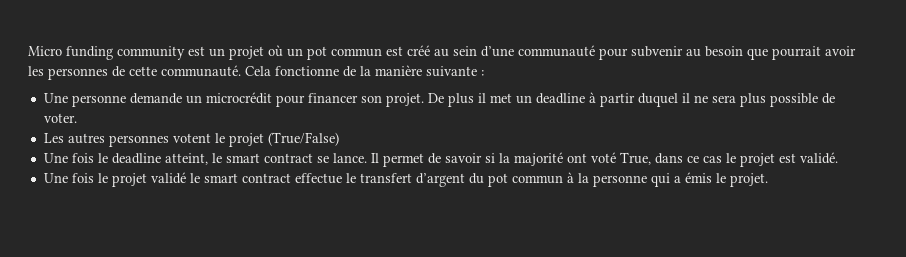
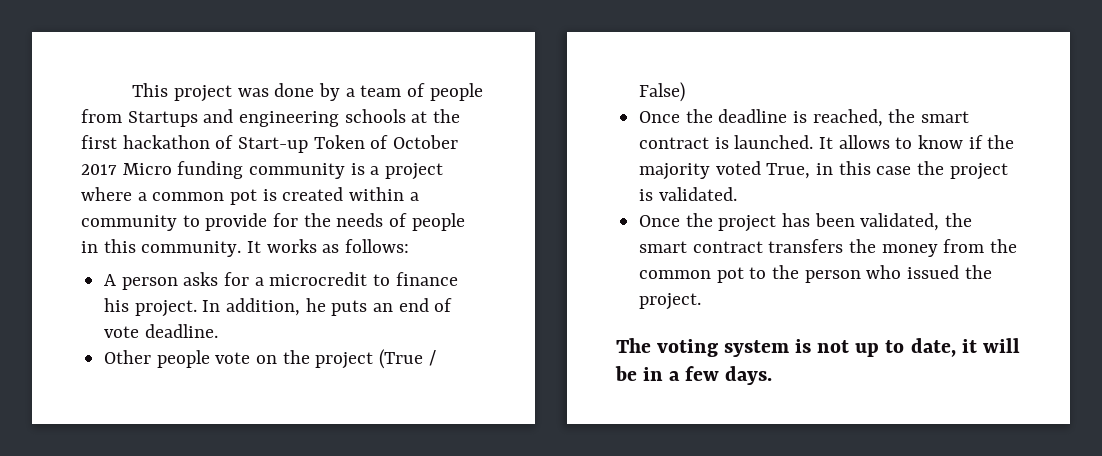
[28,45,856,60] [28,65,484,80] [43,92,835,107] [43,113,77,123] [43,132,339,147] [43,152,838,167] [43,172,768,187] Micro funding community est un projet où un pot commun est créé au sein d’une communauté pour subvenir au besoin que pourrait avoir les personnes de cette communauté. Cela fonctionne de la manière suivante : // Une personne demande un microcrédit pour financer son projet. De plus il met un deadline à partir duquel il ne sera plus possible de voter. // Les autres personnes votent le projet (True/False) // Une fois le deadline atteint, le smart contract se lance. Il permet de savoir si la majorité ont voté True, dans ce cas le projet est validé. // Une fois le projet validé le smart contract effectue le transfert d’argent du pot commun à la personne qui a émis le projet. -> [132,83,483,102] [81,109,461,127] [81,135,459,153] [81,161,444,180] [81,187,419,205] [81,213,465,231] [81,239,410,257] [104,272,458,290] [104,298,453,317] [104,324,218,338] [104,349,436,369] [639,82,686,102] [639,109,970,127] [639,135,1015,149] [639,161,1008,180] [639,187,737,201] [639,213,973,232] [639,239,1018,257] [639,265,992,283] [639,293,702,310] [616,338,1020,357] [615,366,773,385] This project was done by a team of people from Startups and engineering schools at the first hackathon of Start-up Token of October 2017 Micro funding community is a project where a common pot is created within a community to provide for the needs of people in this community. It works as follows: // A person asks for a microcredit to finance his project. In addition, he puts an end of vote deadline. // Other people vote on the project (True / False) // Once the deadline is reached, the smart contract is launched. It allows to know if the majority voted True, in this case the project is validated. // Once the project has been validated, the smart contract transfers the money from the common pot to the person who issued the project. // The voting system is not up to date, it will be in a few days.

